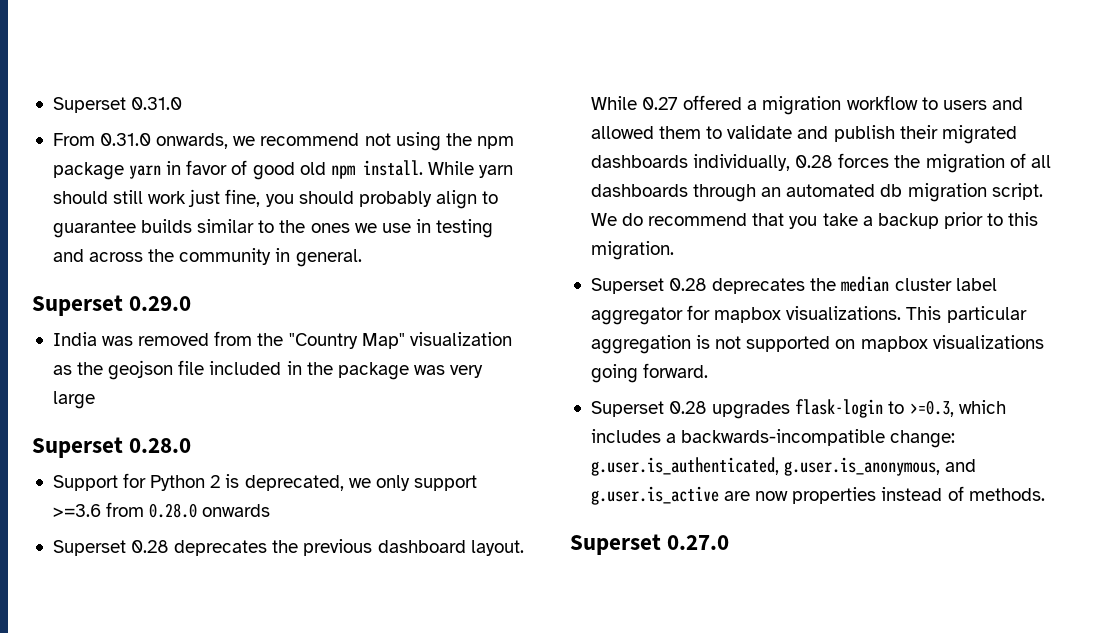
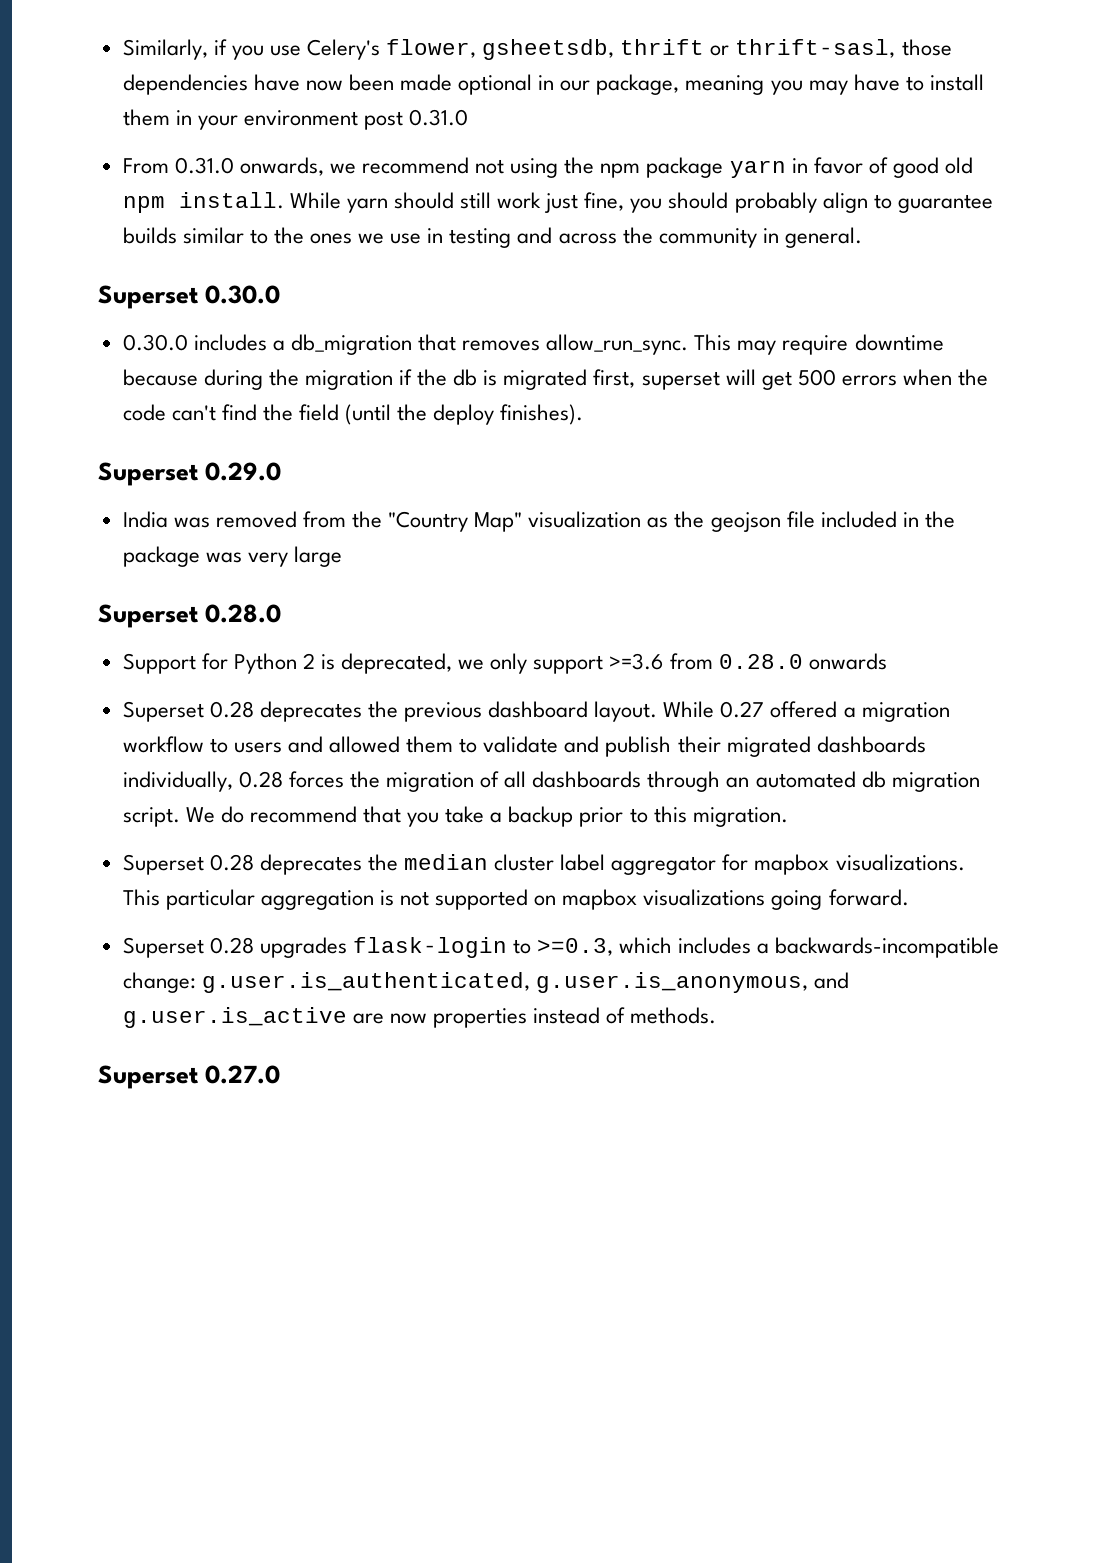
[52,97,126,113] Superset -> [122,39,952,60] [122,74,984,95] [122,109,404,130] Similarly, if you use Celery's flower, gsheetsdb, thrift or thrift-sasl, those dependencies have now been made optional in our package, meaning you may have to install them in your environment post
(362, 258) none -> [98,285,281,309] [122,334,944,355] [122,369,988,390] [122,404,584,425] // Superset 0.30.0 // 0.30.0 includes a db_migration that removes allow_run_sync. This may require downtime because during the migration if the db is migrated first, superset will get 500 errors when the code can't find the field (until the deploy finishes).

